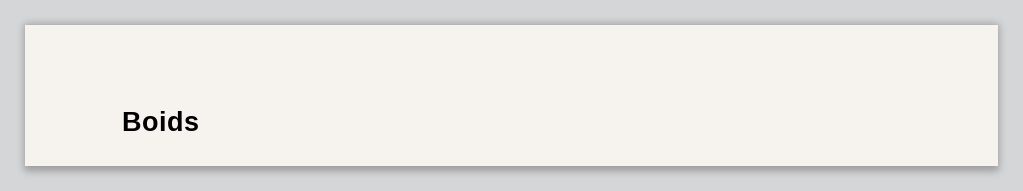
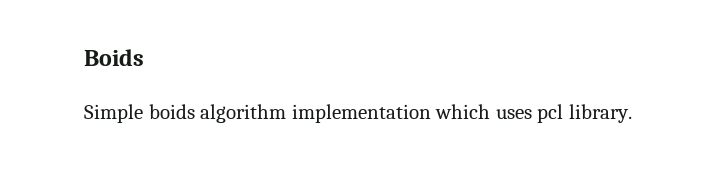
(199, 121) none -> [84,104,632,123] // Simple boids algorithm implementation which uses pcl library.

